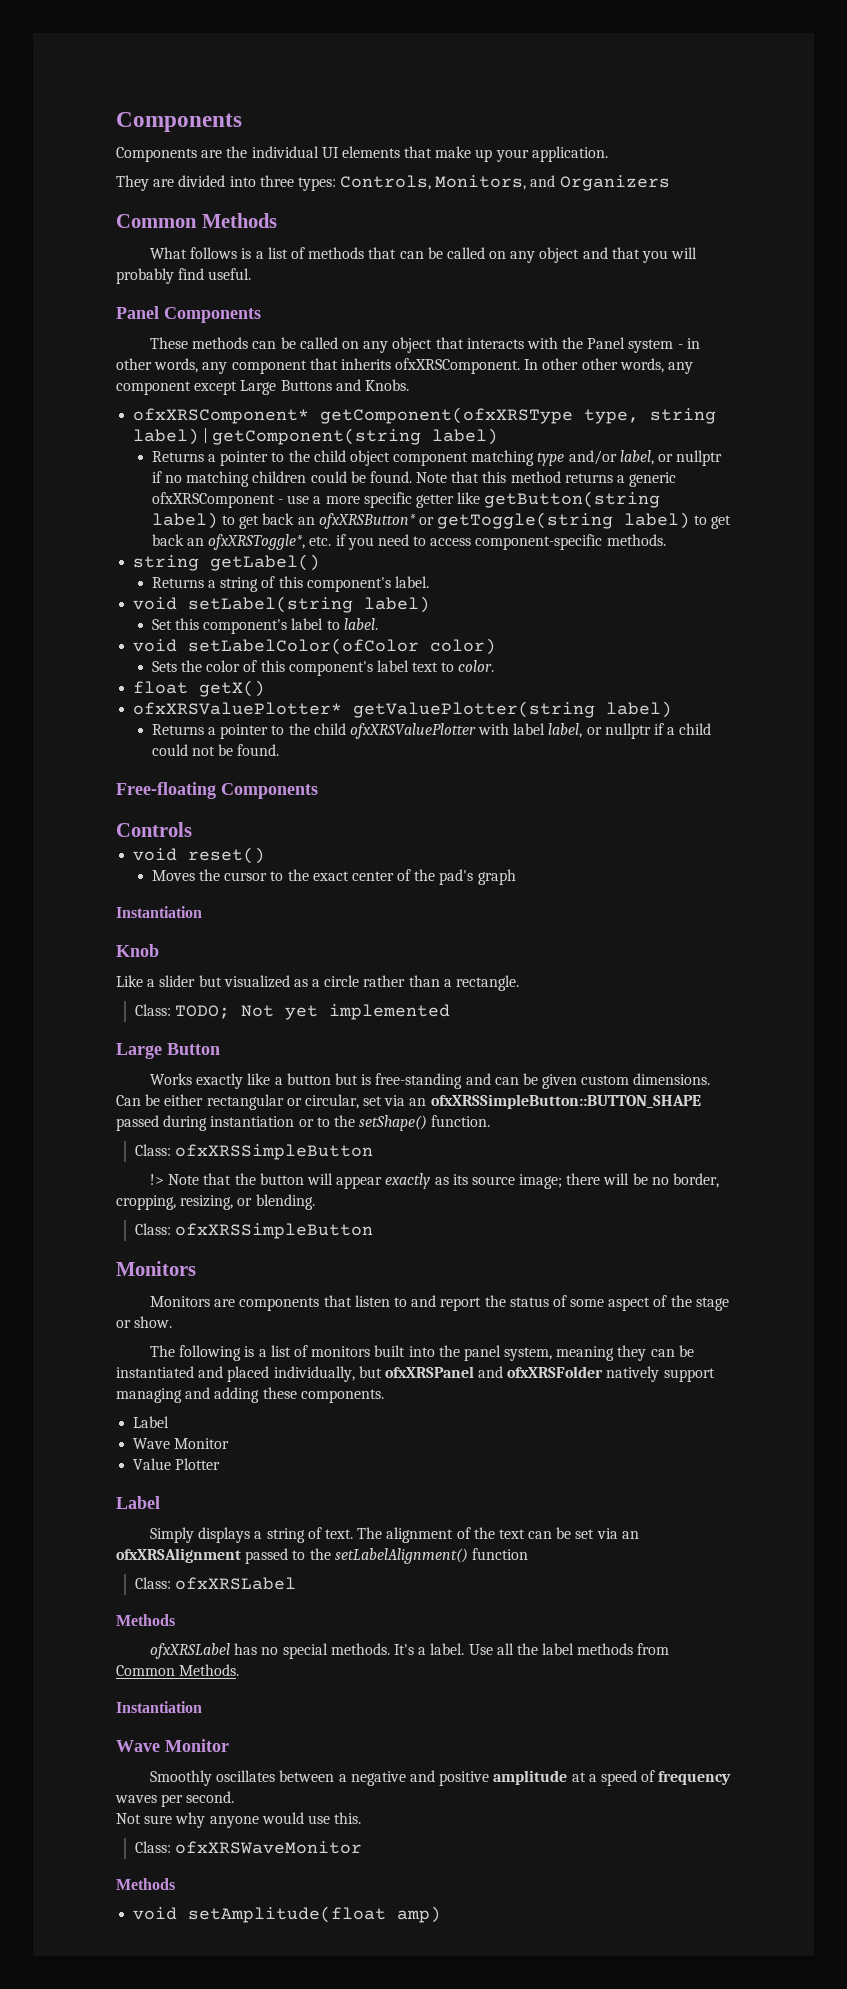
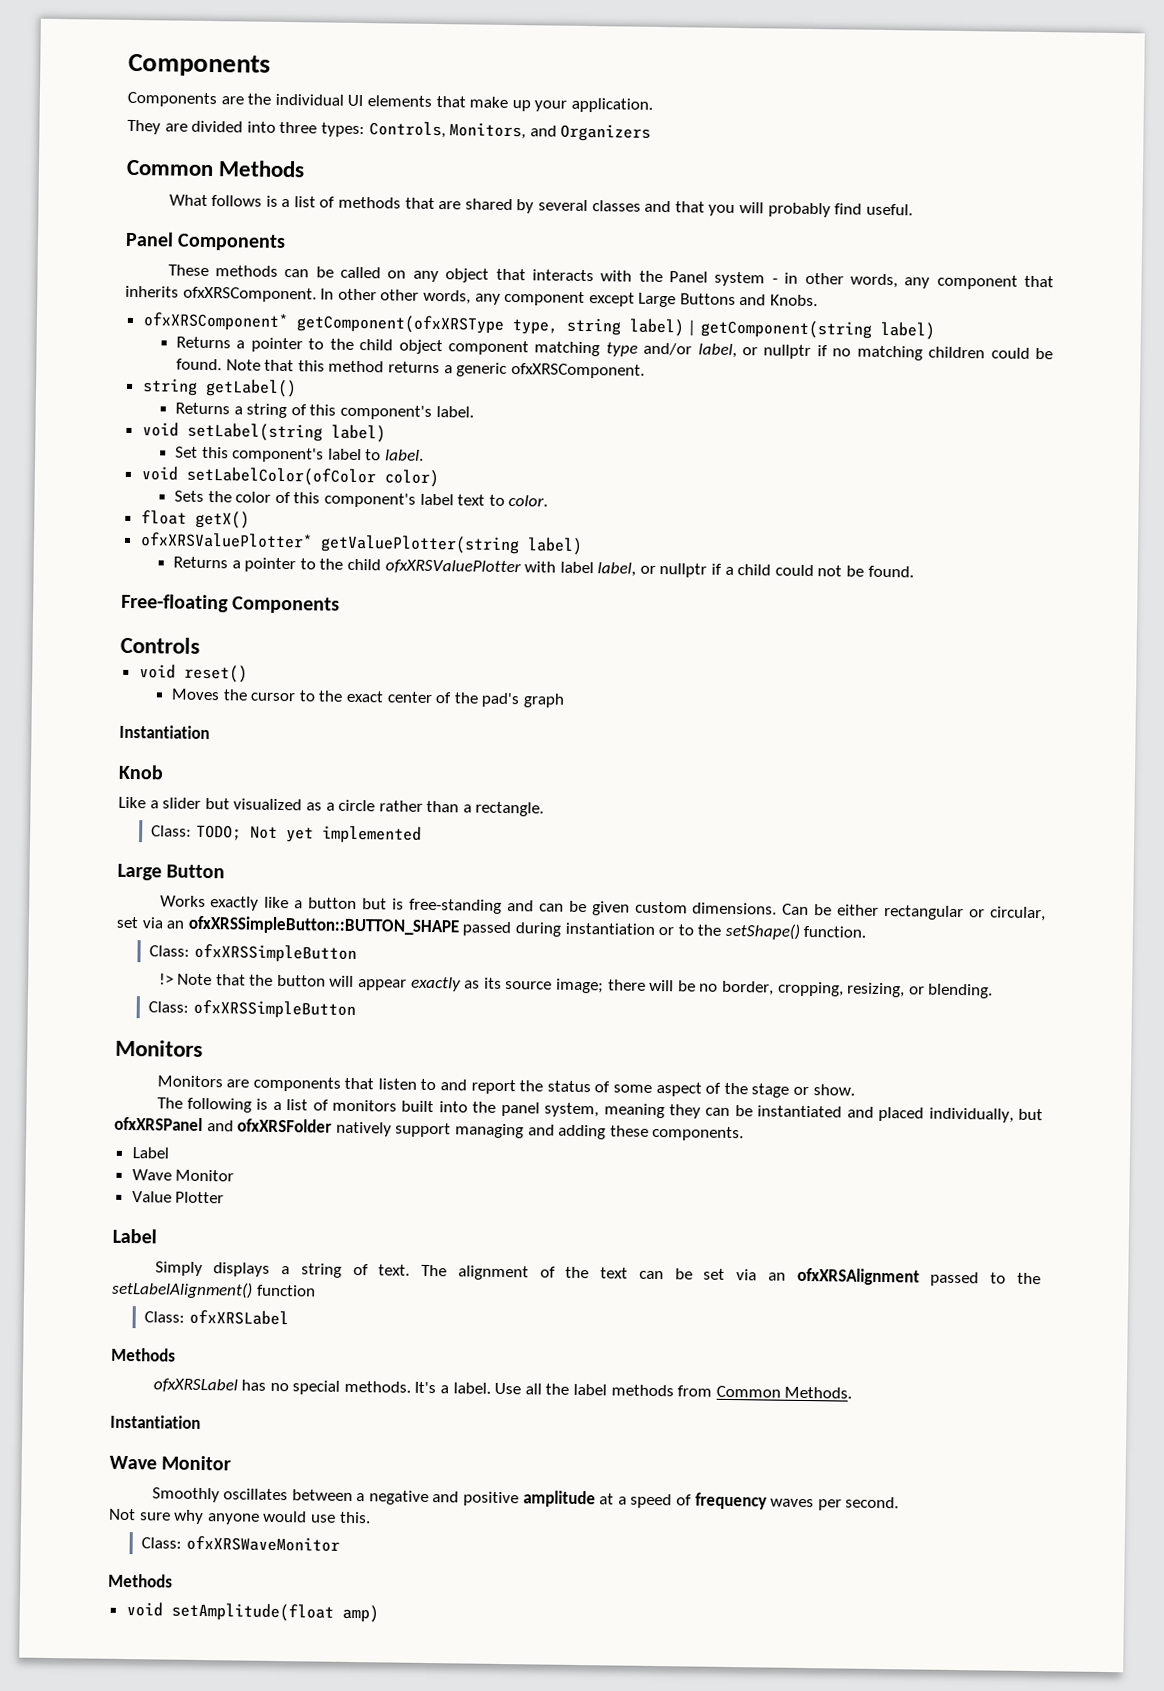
[399,247,580,263] can be called on any object -> [438,198,641,214] are shared by several classes
[151,491,661,508] [151,512,732,529] [151,534,666,550] ofxXRSComponent - use a more specific getter like getButton(string label) to get back an ofxXRSButton* or getToggle(string label) to get back an ofxXRSToggle*, etc. if you need to access component-specific methods. -> [510,363,645,379] ofxXRSComponent.

